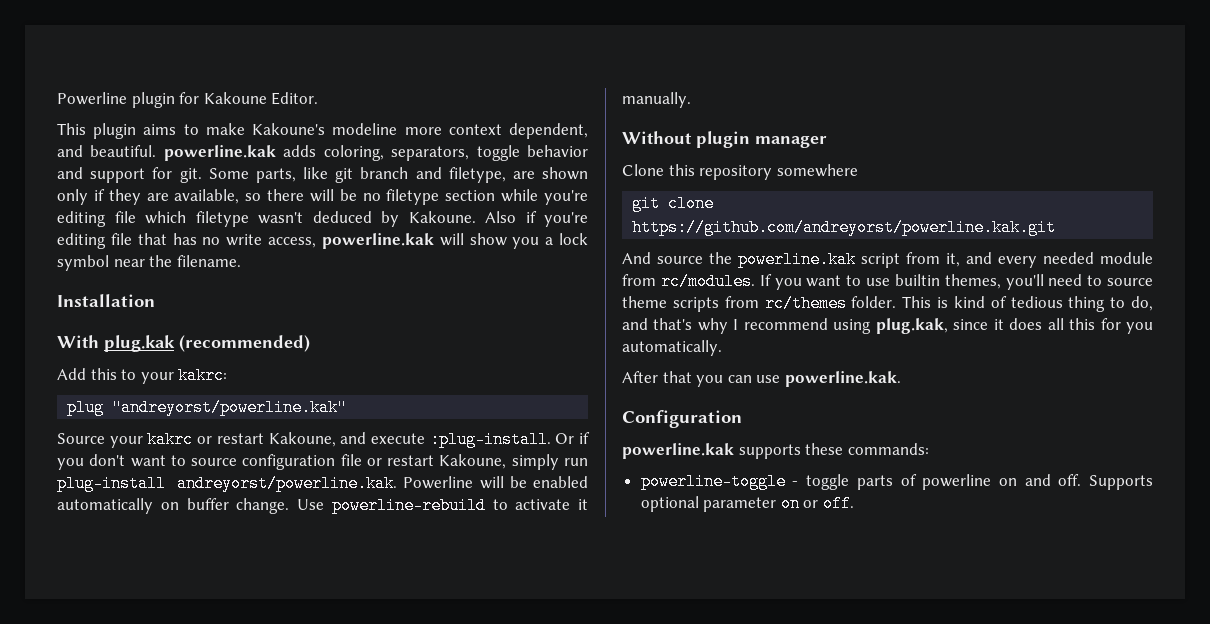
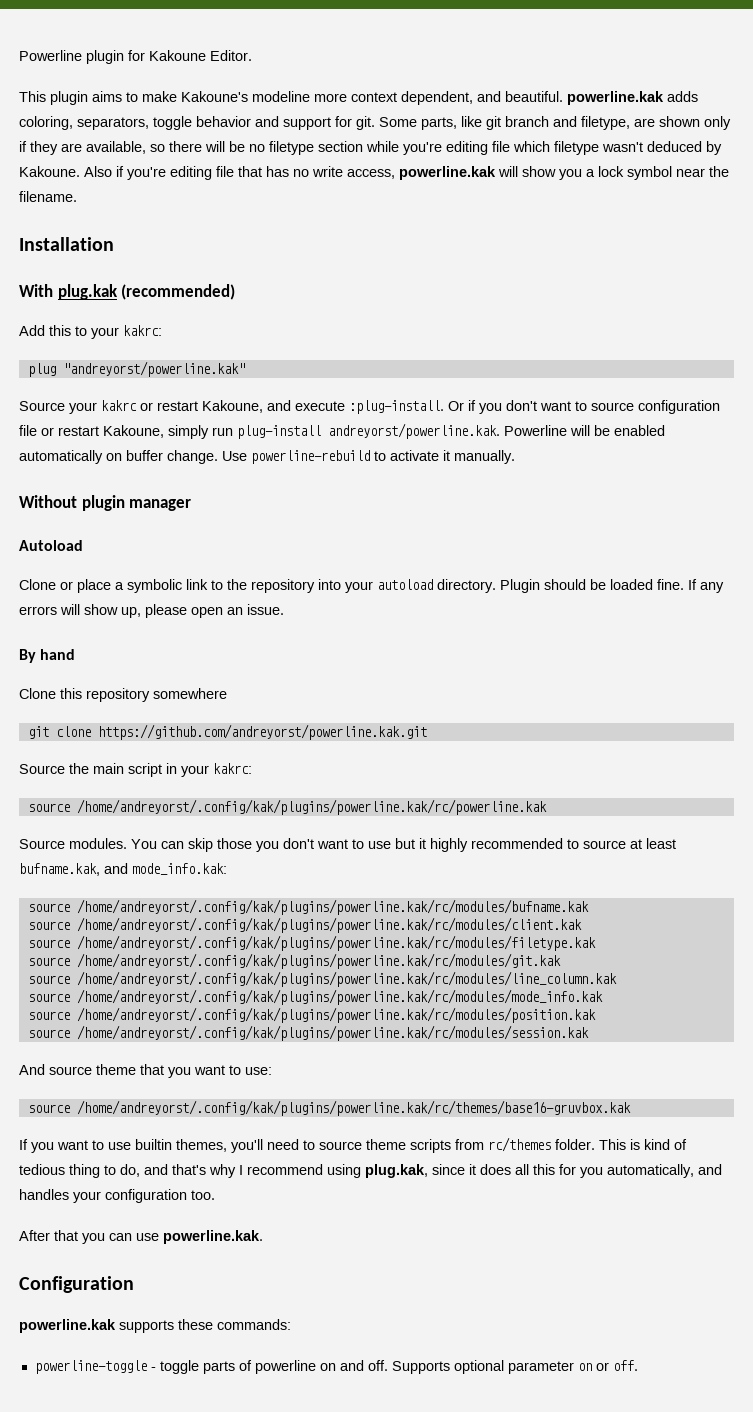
(827, 142) none -> [19,540,83,551] [19,579,724,593] [19,604,284,618] [19,649,76,663] // Autoload // Clone or place a symbolic link to the repository into your autoload directory. Plugin should be loaded fine. If any errors will show up, please open an issue. // By hand
[622,251,1153,268] [622,273,755,290] And source the powerline.kak script from it, and every needed module from rc/modules. -> [19,763,252,777] [27,799,547,815] [19,838,676,852] [19,863,227,876] [27,899,589,915] [27,917,582,933] [27,935,596,951] [27,953,561,969] [27,971,617,987] [27,989,603,1005] [27,1007,596,1023] [27,1025,589,1041] [19,1064,272,1078] [27,1100,631,1116] Source the main script in your kakrc: // source /home/andreyorst/.config/kak/plugins/powerline.kak/rc/powerline.kak // Source modules. You can skip those you don't want to use but it highly recommended to source at least bufname.kak, and mode_info.kak: // source /home/andreyorst/.config/kak/plugins/powerline.kak/rc/modules/bufname.kak // source /home/andreyorst/.config/kak/plugins/powerline.kak/rc/modules/client.kak // source /home/andreyorst/.config/kak/plugins/powerline.kak/rc/modules/filetype.kak // source /home/andreyorst/.config/kak/plugins/powerline.kak/rc/modules/git.kak // source /home/andreyorst/.config/kak/plugins/powerline.kak/rc/modules/line_column.kak // source /home/andreyorst/.config/kak/plugins/powerline.kak/rc/modules/mode_info.kak // source /home/andreyorst/.config/kak/plugins/powerline.kak/rc/modules/position.kak // source /home/andreyorst/.config/kak/plugins/powerline.kak/rc/modules/session.kak // And source theme that you want to use: // source /home/andreyorst/.config/kak/plugins/powerline.kak/rc/themes/base16-gruvbox.kak //
[622,340,722,356] automatically. -> [607,1164,722,1178] [19,1189,215,1203] automatically, and handles your configuration too.

